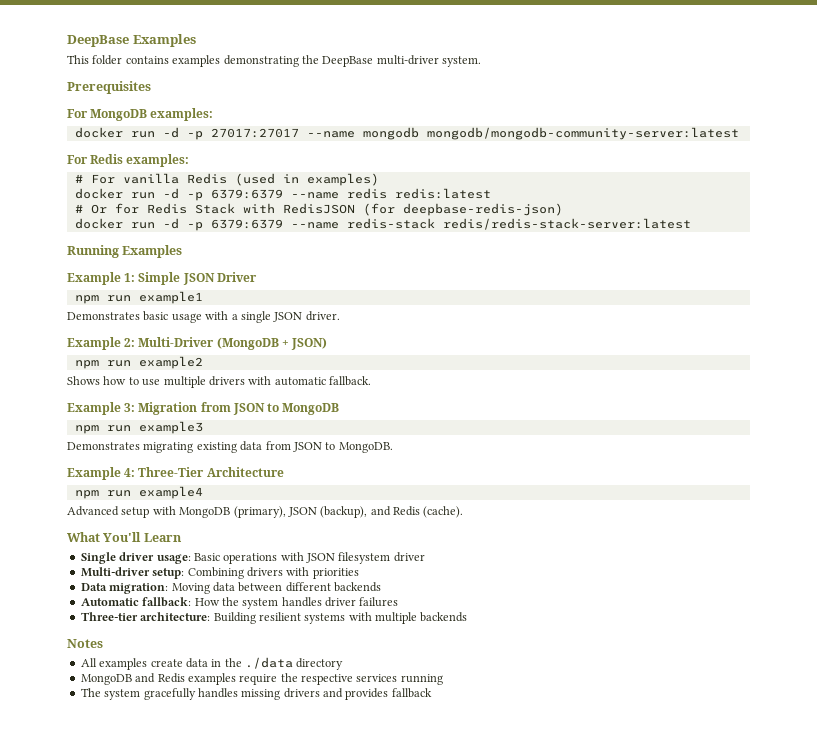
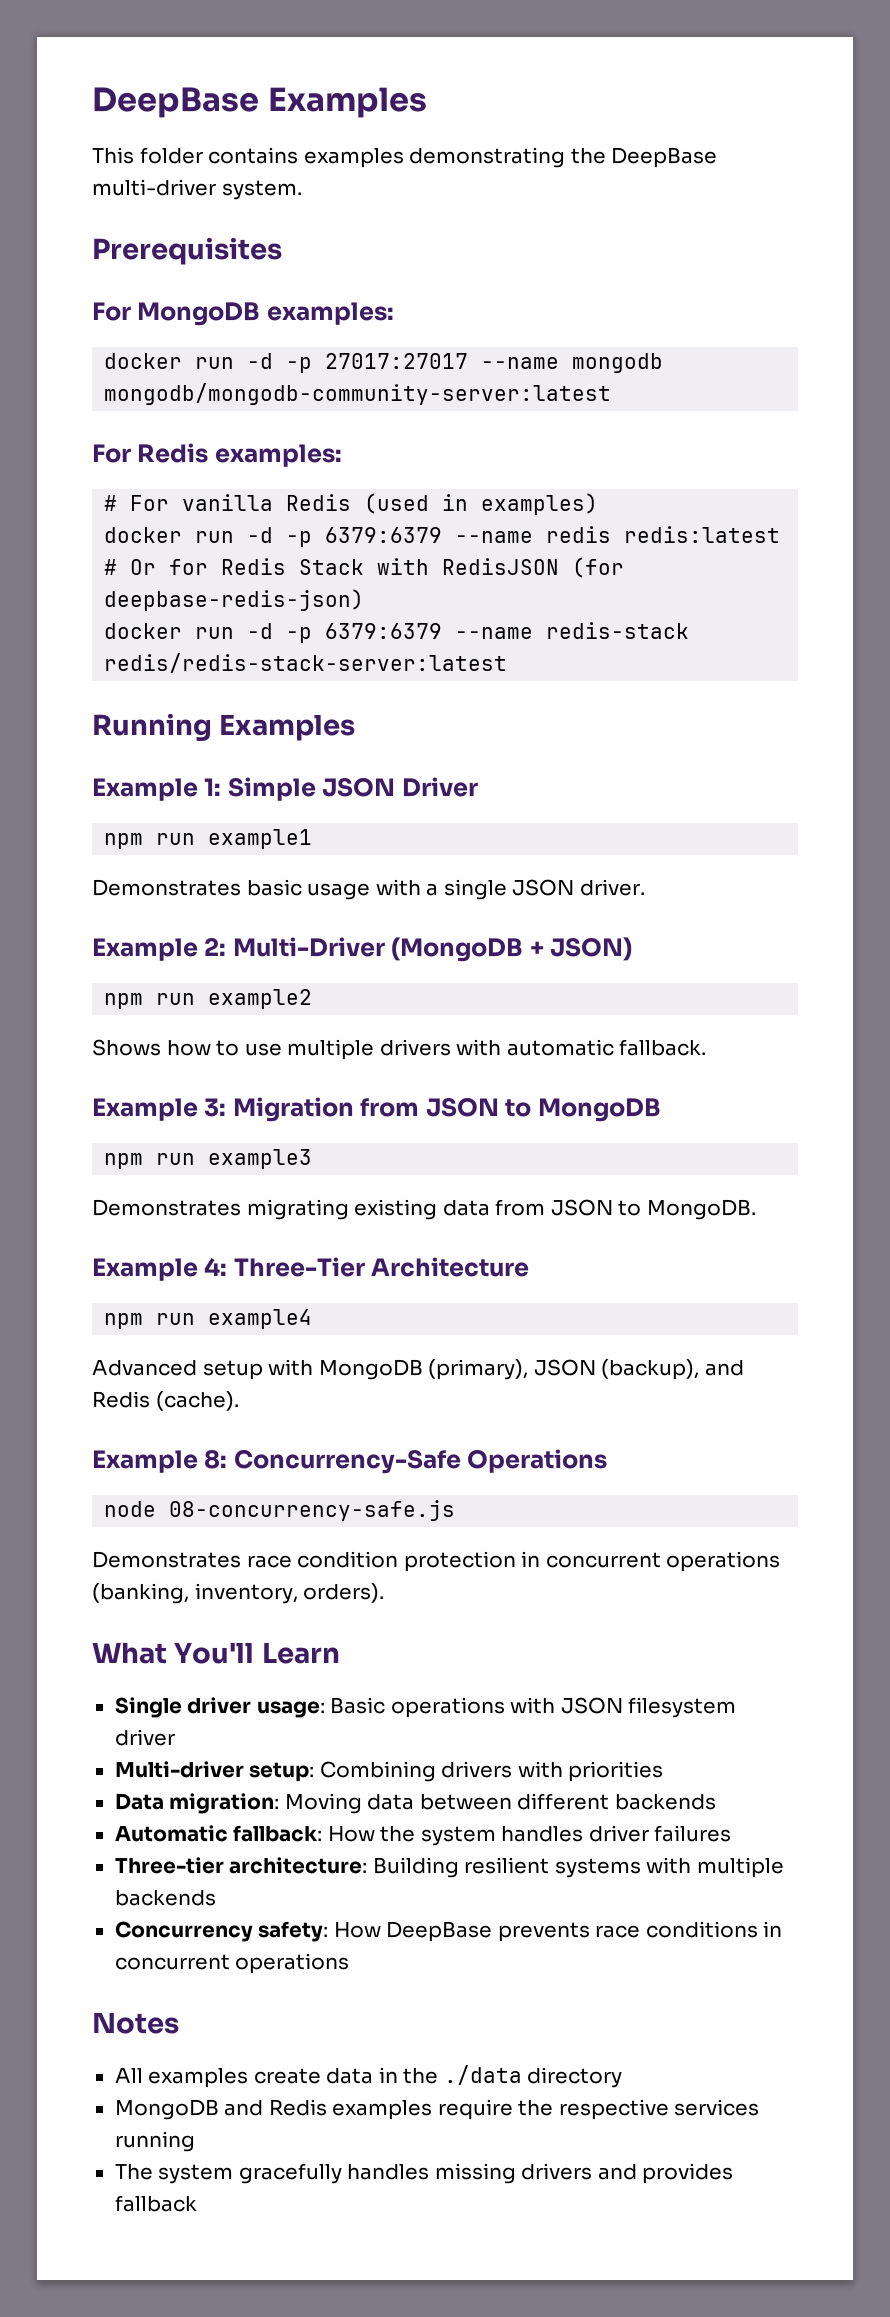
(464, 512) none -> [92,1449,608,1474] [104,1500,456,1521] [92,1551,781,1572] [92,1583,385,1604] // Example 8: Concurrency-Safe Operations // node 08-concurrency-safe.js // Demonstrates race condition protection in concurrent operations (banking, inventory, orders).
(468, 617) none -> [114,1921,783,1942] [114,1953,350,1974] // Concurrency safety: How DeepBase prevents race conditions in concurrent operations

